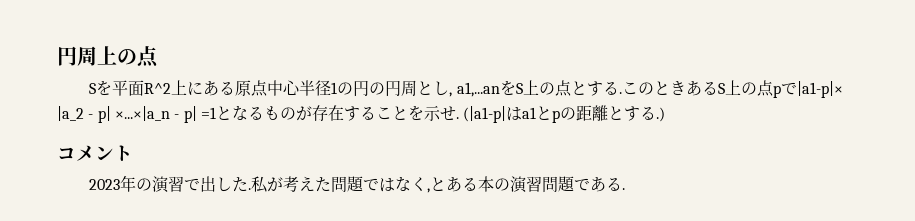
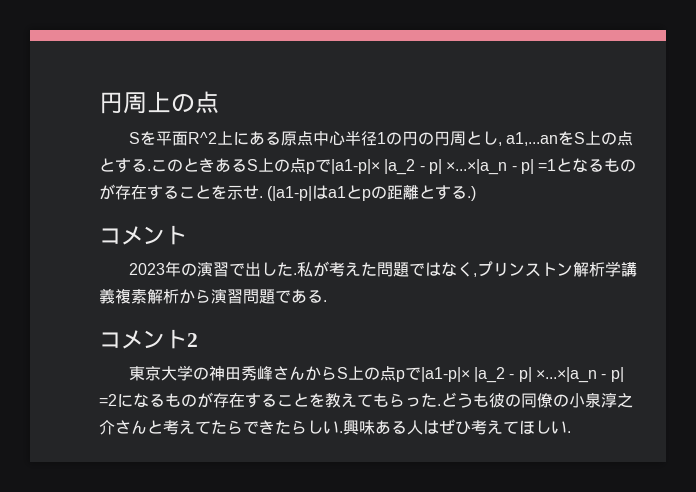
[430,176,511,192] とある本の -> [476,261,637,277] [99,288,211,304] プリンストン解析学講義複素解析から
(626, 189) none -> [99,329,198,349] [128,365,624,383] [99,392,633,408] [99,419,571,435] // コメント2 // 東京大学の神田秀峰さんからS上の点pで|a1-p|× |a_2 - p| ×...×|a_n - p| =2になるものが存在することを教えてもらった.どうも彼の同僚の小泉淳之介さんと考えてたらできたらしい.興味ある人はぜひ考えてほしい.

